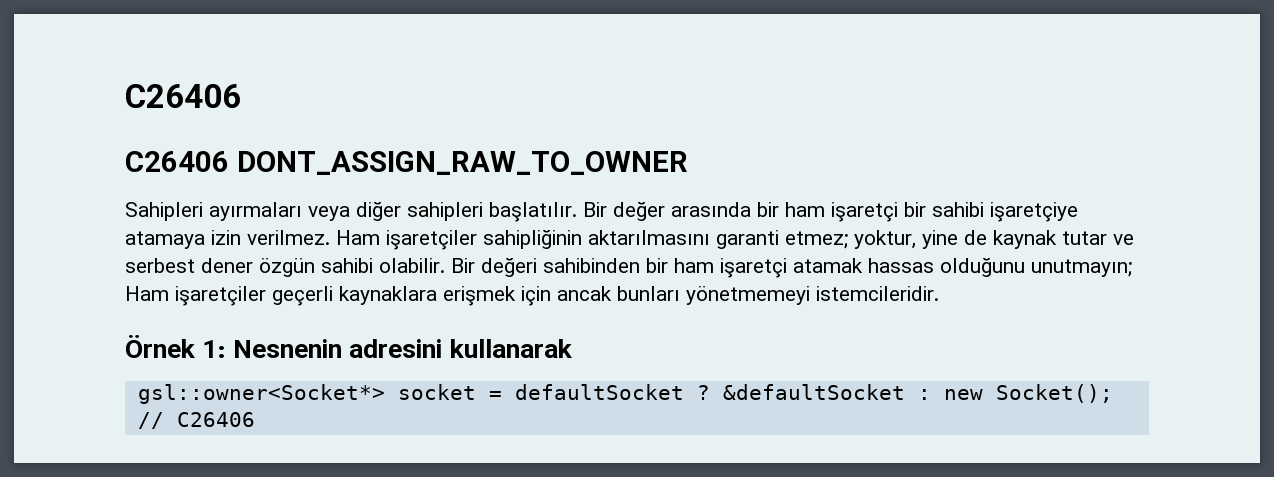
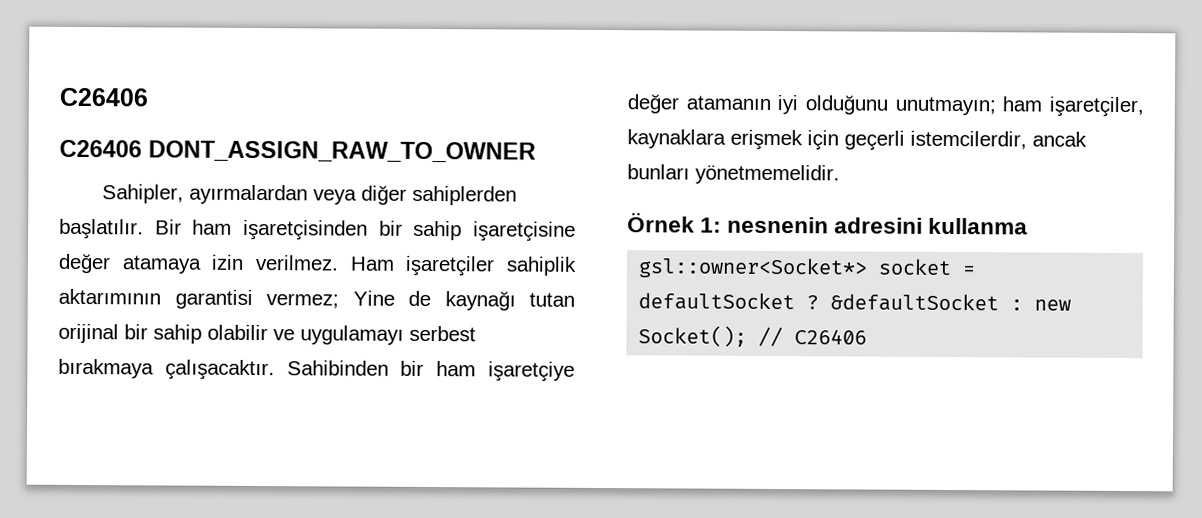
[125,202,302,221] Sahipleri ayırmaları -> [102,184,309,205] Sahipler, ayırmalardan
[407,202,483,221] sahipleri -> [412,185,518,206] sahiplerden
[613,202,1078,222] değer arasında bir ham işaretçi bir sahibi işaretçiye -> [192,219,576,242] [58,253,111,274] ham işaretçisinden bir sahip işaretçisine değer
[483,230,1134,249] [125,258,1132,278] [125,286,939,306] sahipliğinin aktarılmasını garanti etmez; yoktur, yine de kaynak tutar ve serbest dener özgün sahibi olabilir. Bir değeri sahibinden bir ham işaretçi atamak hassas olduğunu unutmayın; Ham işaretçiler geçerli kaynaklara erişmek için ancak bunları yönetmemeyi istemcileridir. -> [506,256,577,276] [58,288,575,311] [58,323,476,345] [58,358,575,382] [627,94,1144,118] [627,129,1087,151] [627,164,840,185] sahiplik aktarımının garantisi vermez; Yine de kaynağı tutan orijinal bir sahip olabilir ve uygulamayı serbest bırakmaya çalışacaktır. Sahibinden bir ham işaretçiye değer atamanın iyi olduğunu unutmayın; ham işaretçiler, kaynaklara erişmek için geçerli istemcilerdir, ancak bunları yönetmemelidir.
[233,339,572,358] Nesnenin adresini kullanarak -> [727,216,1029,235] nesnenin adresini kullanma

